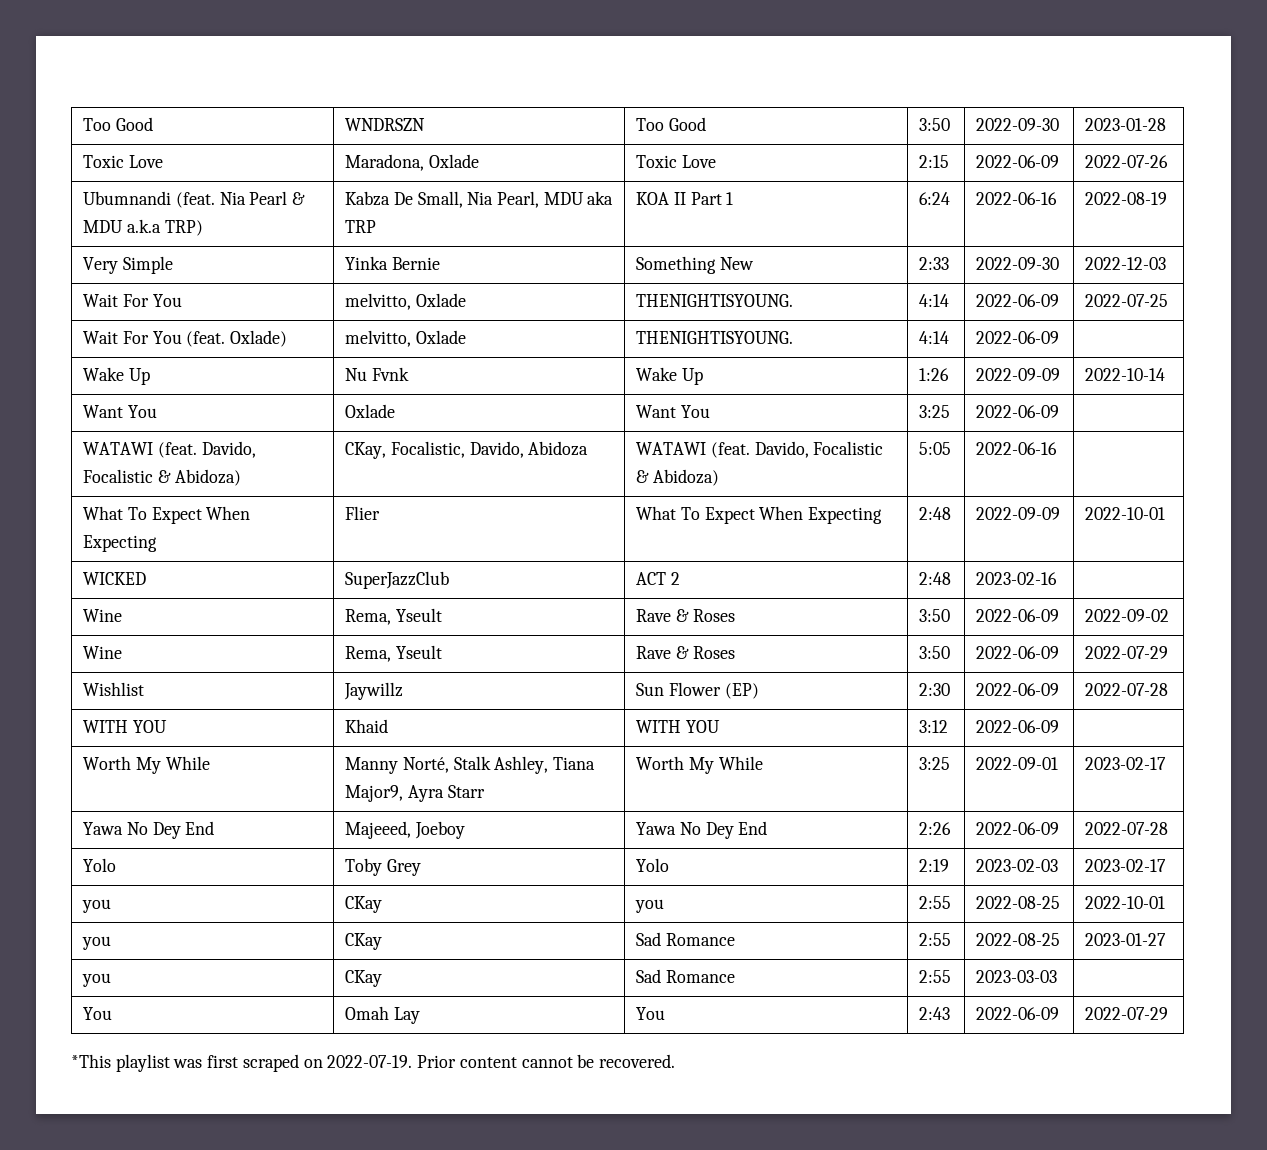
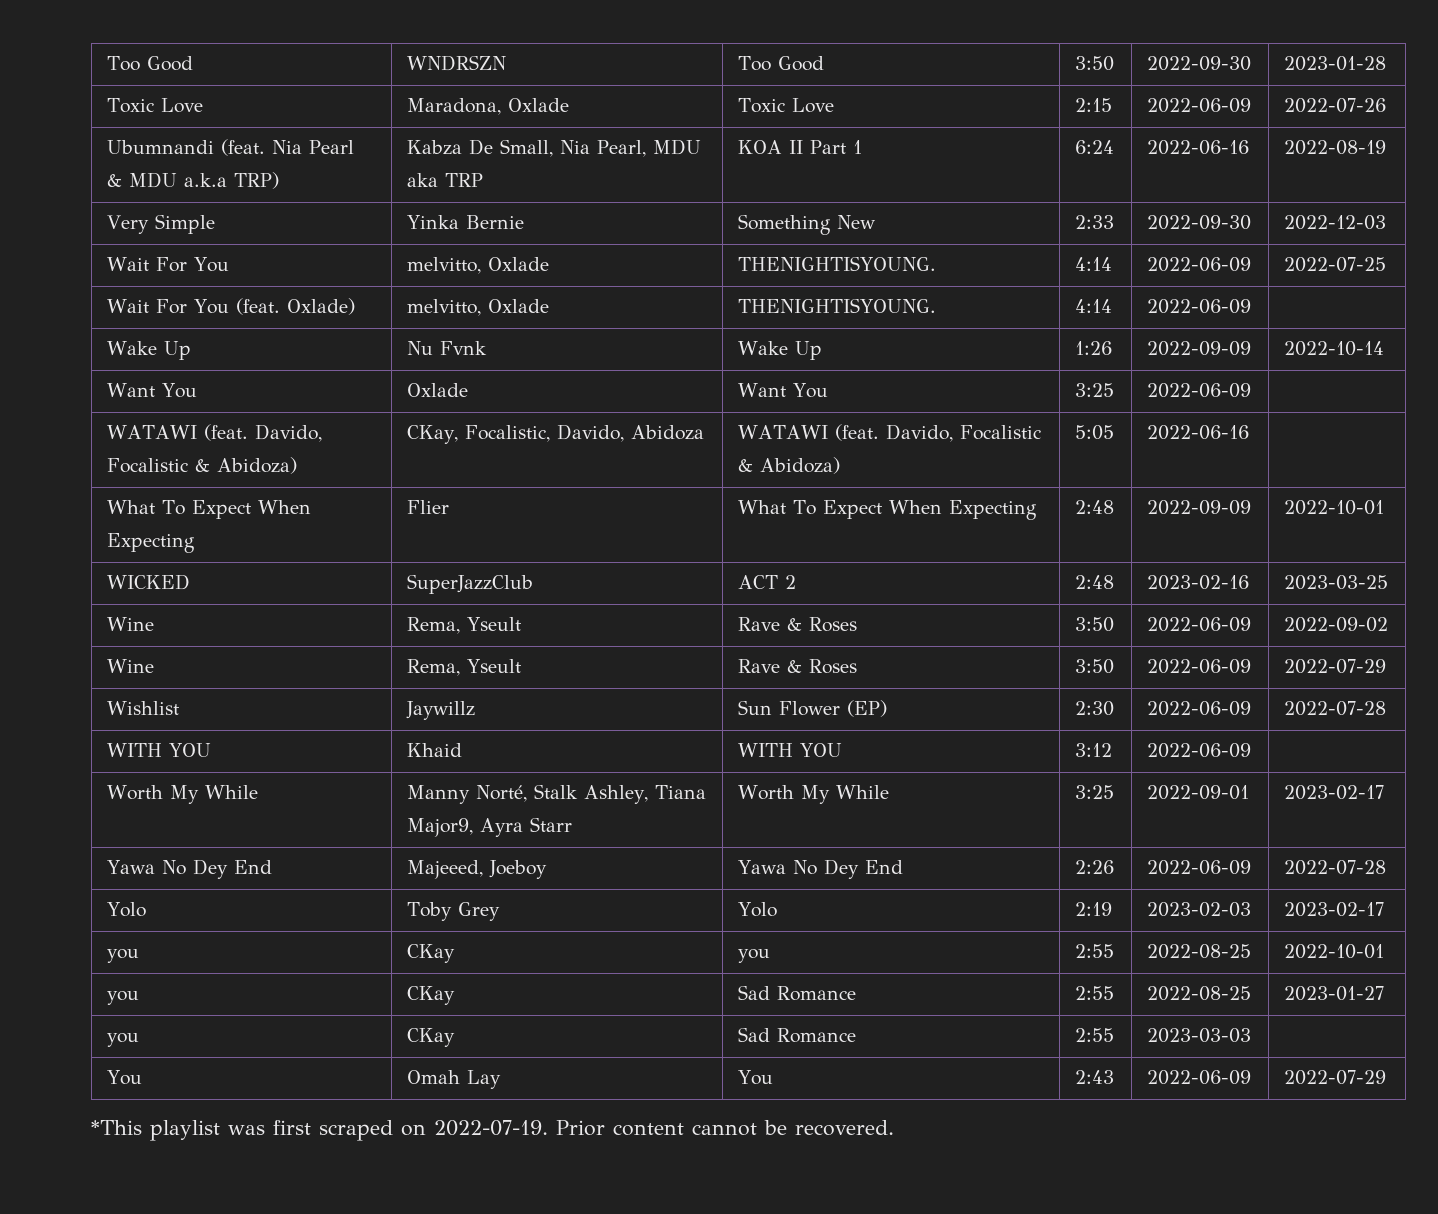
(1058, 578) none -> [1284,575,1389,590] 2023-03-25

